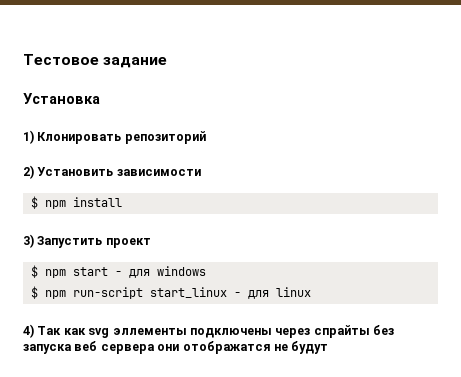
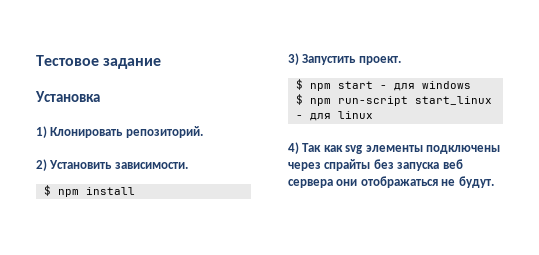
[124,131,206,144] репозиторий -> [125,126,203,138] репозиторий.
[116,169,201,176] зависимости -> [114,162,188,169] зависимости.
[105,238,151,248] проект -> [358,56,401,65] проект.
[112,328,187,335] эллементы -> [365,145,423,152] элементы
[182,341,329,354] отображатся не будут -> [360,176,494,188] отображаться не будут.

